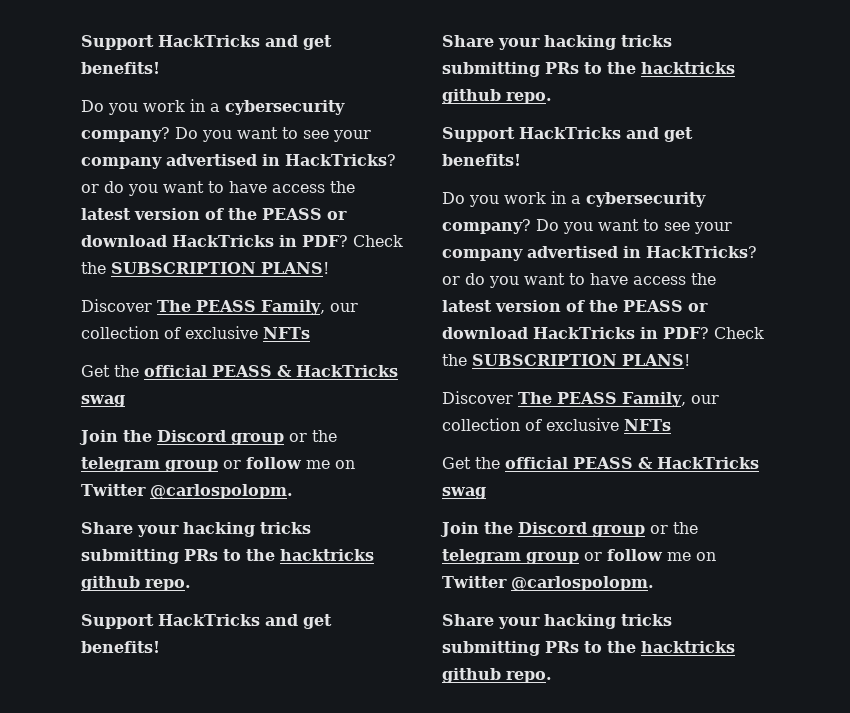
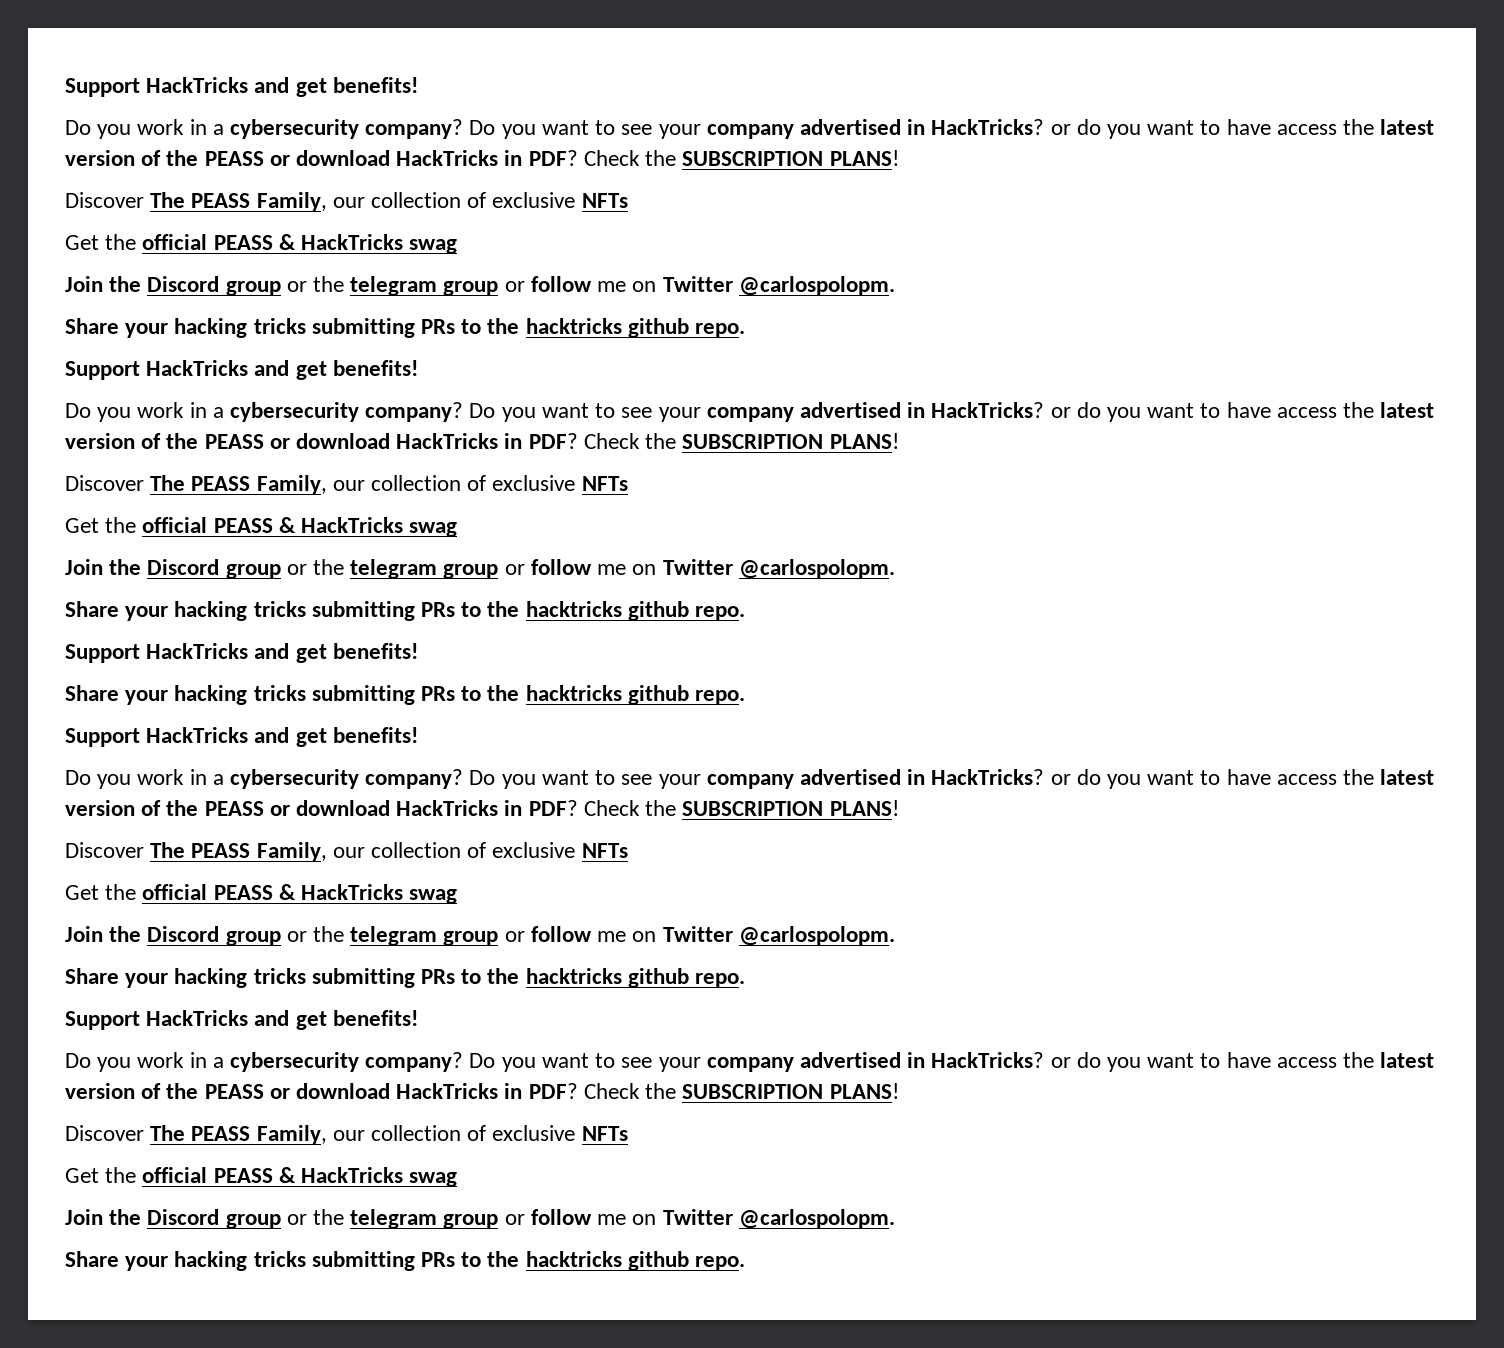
(160, 647) none -> [65,402,1435,422] [65,433,899,449] [65,475,628,495] [65,517,458,537] [65,559,895,579] [65,601,746,621] [65,643,418,663] // Do you work in a cybersecurity company? Do you want to see your company advertised in HackTricks? or do you want to have access the latest version of the PEASS or download HackTricks in PDF? Check the SUBSCRIPTION PLANS! // Discover The PEASS Family, our collection of exclusive NFTs // Get the official PEASS & HackTricks swag // Join the Discord group or the telegram group or follow me on Twitter @carlospolopm. // Share your hacking tricks submitting PRs to the hacktricks github repo. // Support HackTricks and get benefits!
(552, 677) none -> [65,1010,418,1030] [65,1052,1435,1072] [65,1083,899,1099] [65,1125,628,1145] [65,1167,458,1187] [65,1209,895,1229] [65,1251,746,1271] // Support HackTricks and get benefits! // Do you work in a cybersecurity company? Do you want to see your company advertised in HackTricks? or do you want to have access the latest version of the PEASS or download HackTricks in PDF? Check the SUBSCRIPTION PLANS! // Discover The PEASS Family, our collection of exclusive NFTs // Get the official PEASS & HackTricks swag // Join the Discord group or the telegram group or follow me on Twitter @carlospolopm. // Share your hacking tricks submitting PRs to the hacktricks github repo.

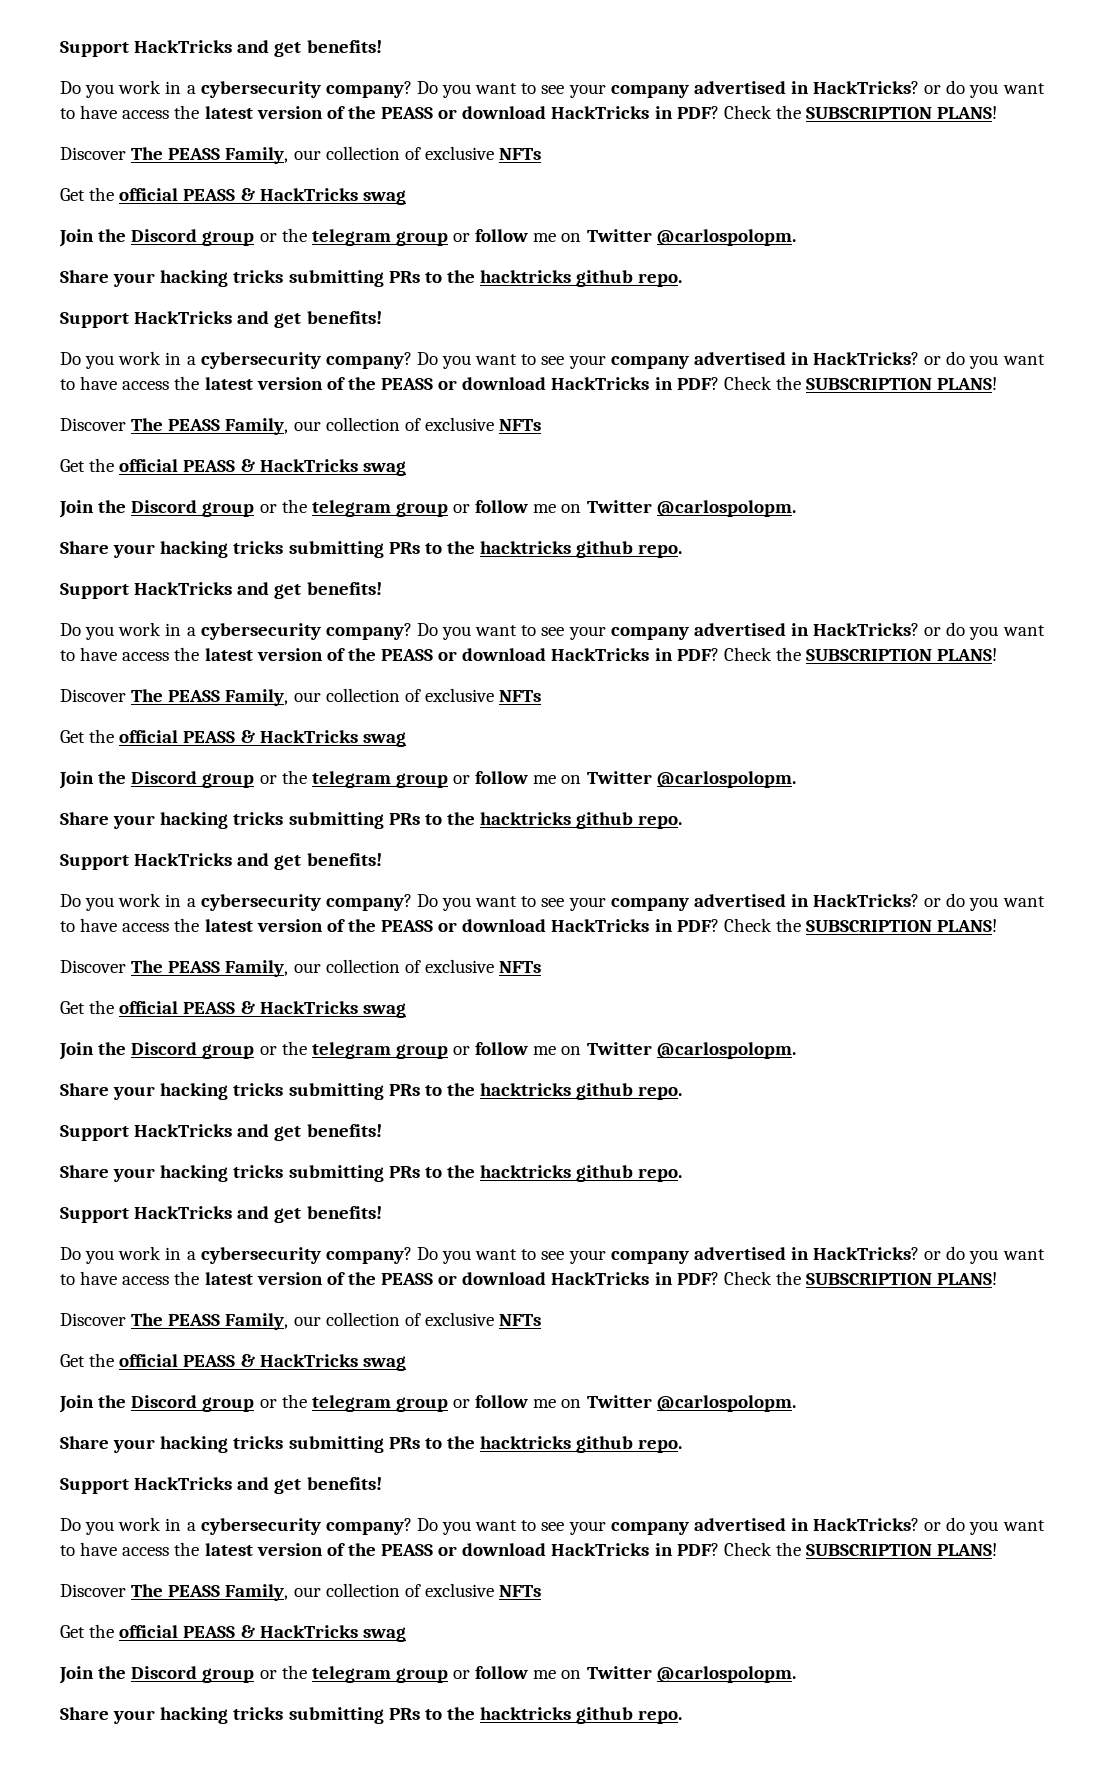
(418, 651) none -> [60,622,1045,640] [60,647,998,661] [60,688,542,706] [60,729,406,747] [59,770,796,789] [60,812,683,829] [60,853,382,870] [60,893,1045,911] [60,918,998,932] [60,959,542,977] [60,1000,406,1018] [59,1041,796,1060] [60,1083,683,1100] [60,1124,382,1141] // Do you work in a cybersecurity company? Do you want to see your company advertised in HackTricks? or do you want to have access the latest version of the PEASS or download HackTricks in PDF? Check the SUBSCRIPTION PLANS! // Discover The PEASS Family, our collection of exclusive NFTs // Get the official PEASS & HackTricks swag // Join the Discord group or the telegram group or follow me on Twitter @carlospolopm. // Share your hacking tricks submitting PRs to the hacktricks github repo. // Support HackTricks and get benefits! // Do you work in a cybersecurity company? Do you want to see your company advertised in HackTricks? or do you want to have access the latest version of the PEASS or download HackTricks in PDF? Check the SUBSCRIPTION PLANS! // Discover The PEASS Family, our collection of exclusive NFTs // Get the official PEASS & HackTricks swag // Join the Discord group or the telegram group or follow me on Twitter @carlospolopm. // Share your hacking tricks submitting PRs to the hacktricks github repo. // Support HackTricks and get benefits!

